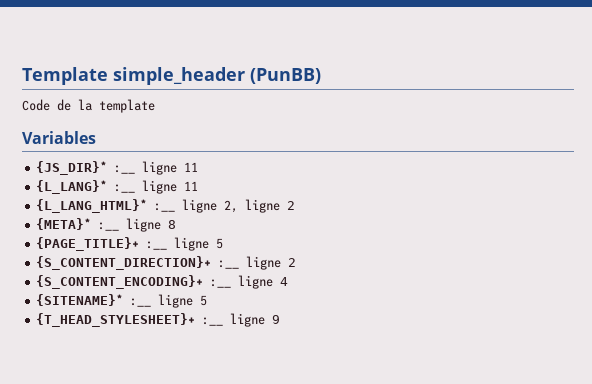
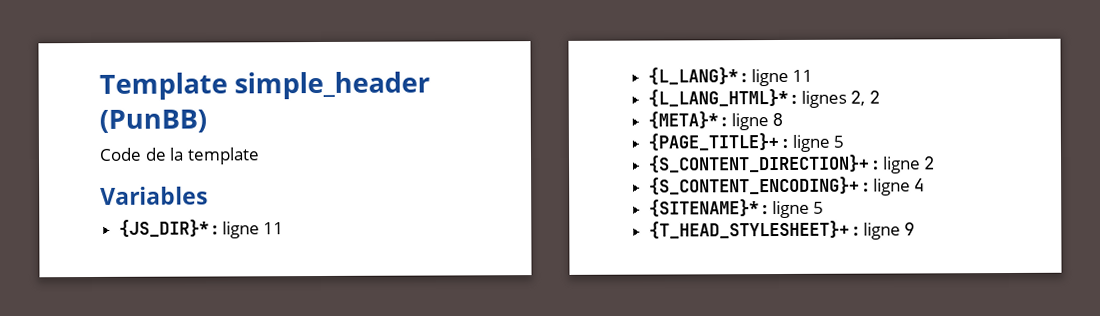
[114,165,136,174] :__ -> [212,225,219,235] :
[114,184,136,193] :__ -> [741,73,748,83] :
[154,199,281,213] :__ ligne 2, ligne -> [791,90,866,108] : lignes 2,
[98,222,120,231] :__ -> [721,117,728,127] :
[146,241,168,250] :__ -> [782,138,789,148] :
[218,260,240,269] :__ -> [873,160,880,170] :
[210,279,232,288] :__ -> [863,182,870,192] :
[130,298,152,307] :__ -> [762,205,769,215] :
[202,317,224,326] :__ -> [853,226,860,236] :

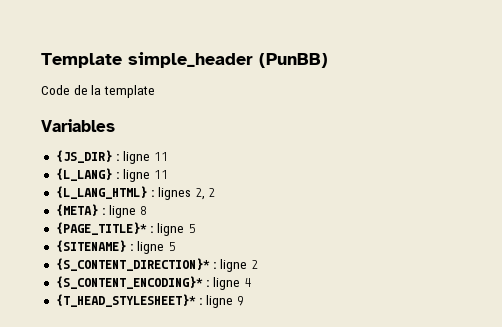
[118,219,285,239] [647,67,814,87] [647,88,788,107] {JS_DIR}* : ligne 11 // {L_LANG}* : ligne 11 // {L_LANG_HTML}* -> [55,150,168,164] [55,168,168,182] [55,186,147,199] {JS_DIR} : ligne 11 // {L_LANG} : ligne 11 // {L_LANG_HTML}
[647,111,718,129] {META}* -> [55,204,98,216] {META}
[647,133,845,152] [647,154,870,173] {PAGE_TITLE}+ : ligne 5 // {S_CONTENT_DIRECTION}+ -> [55,222,195,236] [55,240,175,254] [55,258,210,271] {PAGE_TITLE}* : ligne 5 // {SITENAME} : ligne 5 // {S_CONTENT_DIRECTION}*
[648,176,860,195] {S_CONTENT_ENCODING}+ -> [55,276,203,289] {S_CONTENT_ENCODING}*
[648,199,825,219] [648,220,850,239] {SITENAME}* : ligne 5 // {T_HEAD_STYLESHEET}+ -> [55,294,196,307] {T_HEAD_STYLESHEET}*

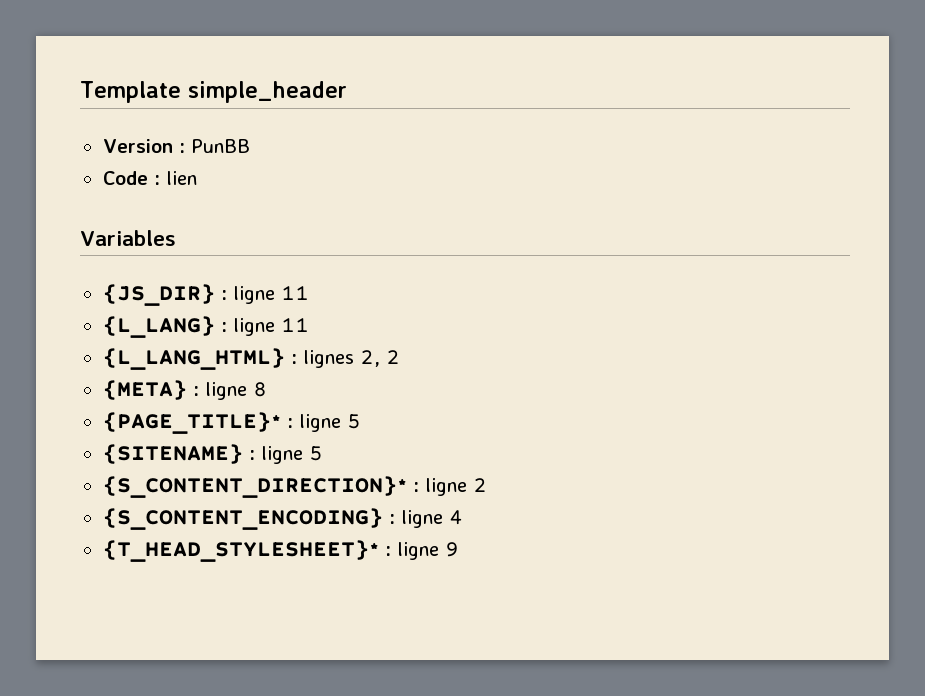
[259,53,328,68] [41,85,155,98] (PunBB) // Code de la template -> [102,139,250,153] [102,171,197,185] // Version : PunBB // Code : lien
[55,276,203,289] {S_CONTENT_ENCODING}* -> [102,508,383,530] {S_CONTENT_ENCODING}

